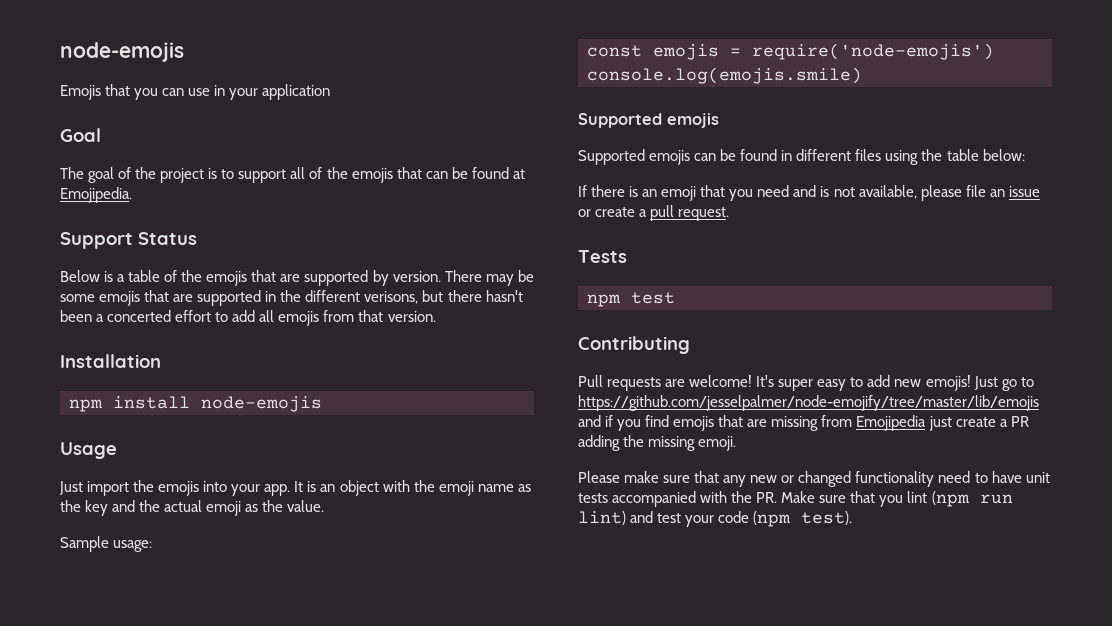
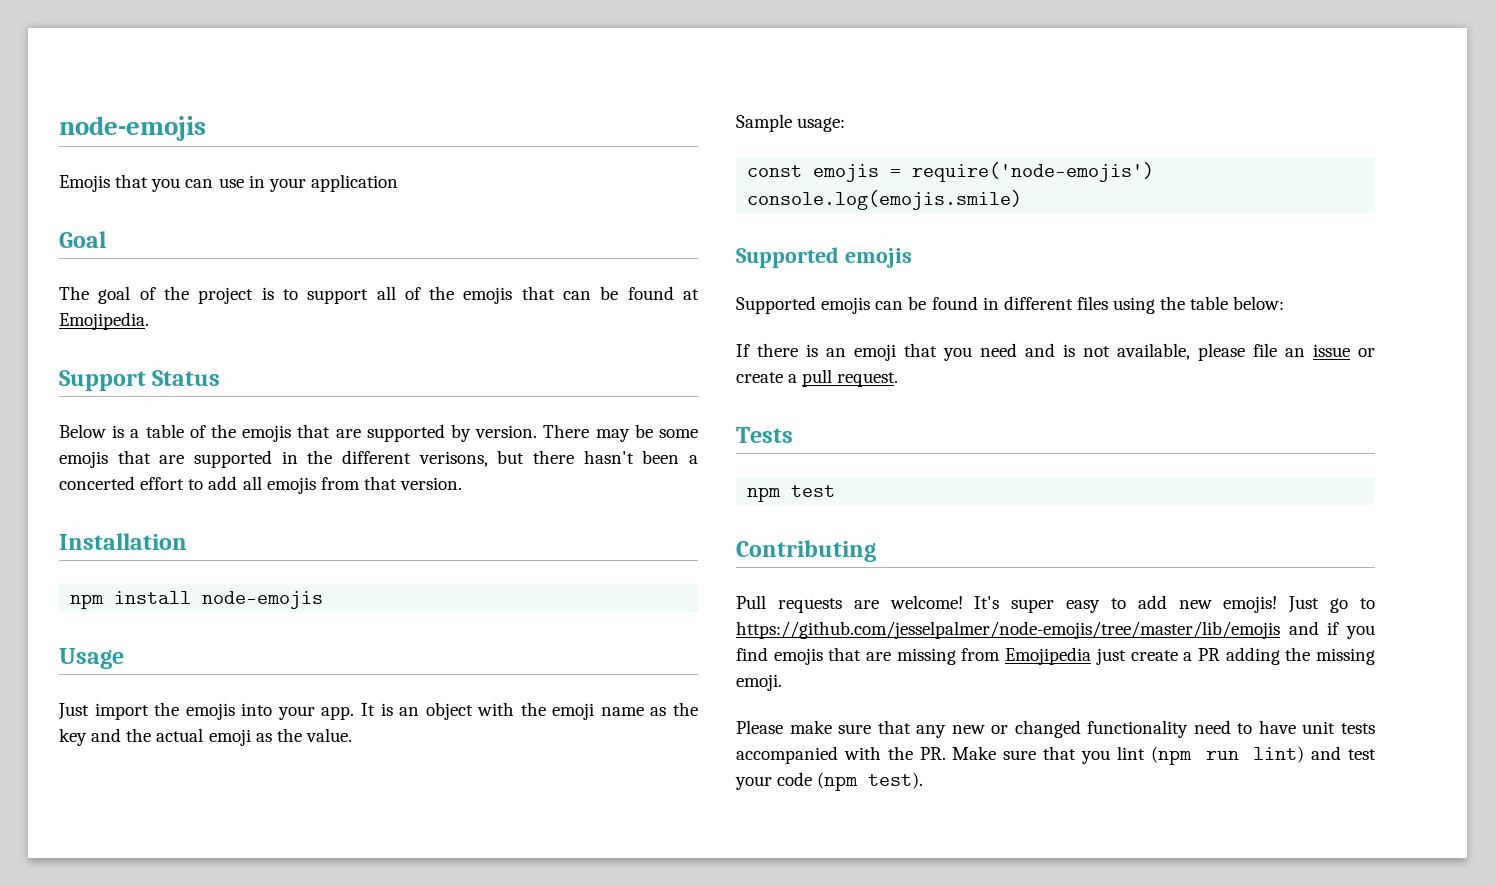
[578,395,1039,411] https://github.com/jesselpalmer/node-emojify/tree/master/lib/emojis -> [736,621,1280,639] https://github.com/jesselpalmer/node-emojis/tree/master/lib/emojis

